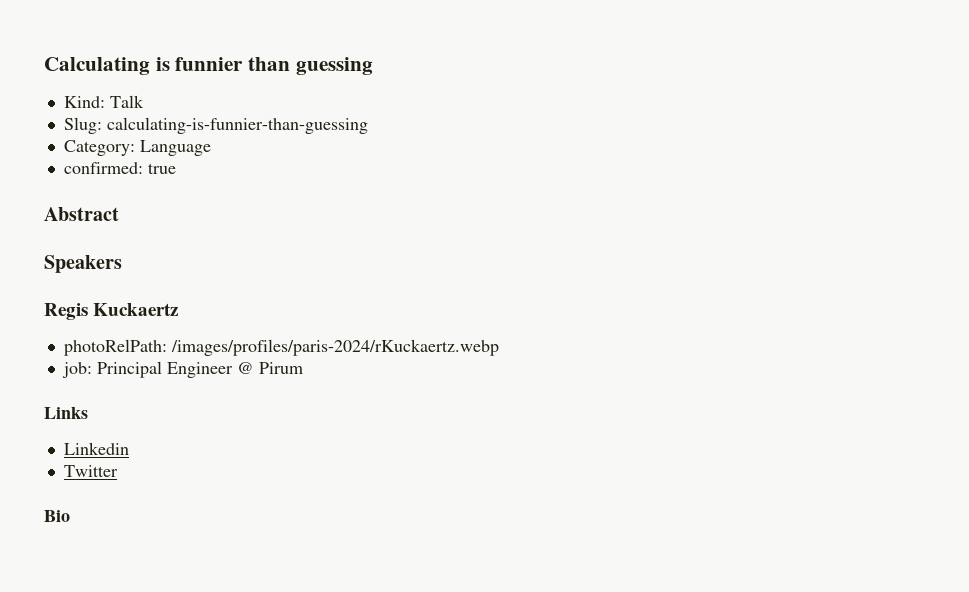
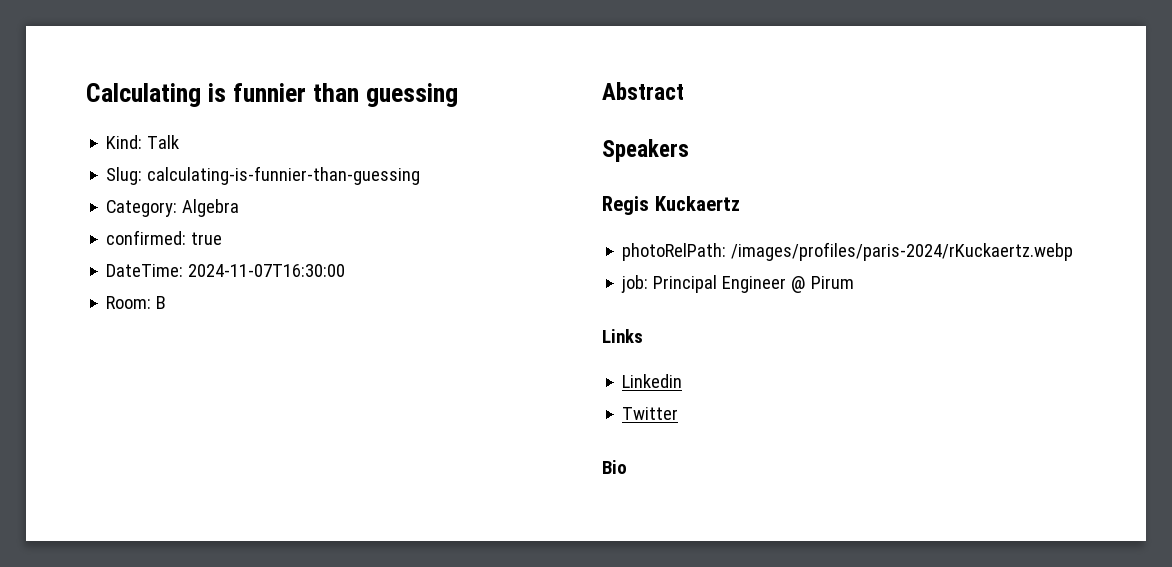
[139,140,211,156] Language -> [182,199,240,217] Algebra
(176, 168) none -> [106,264,346,277] [106,296,167,309] // DateTime: 2024-11-07T16:30:00 // Room: B

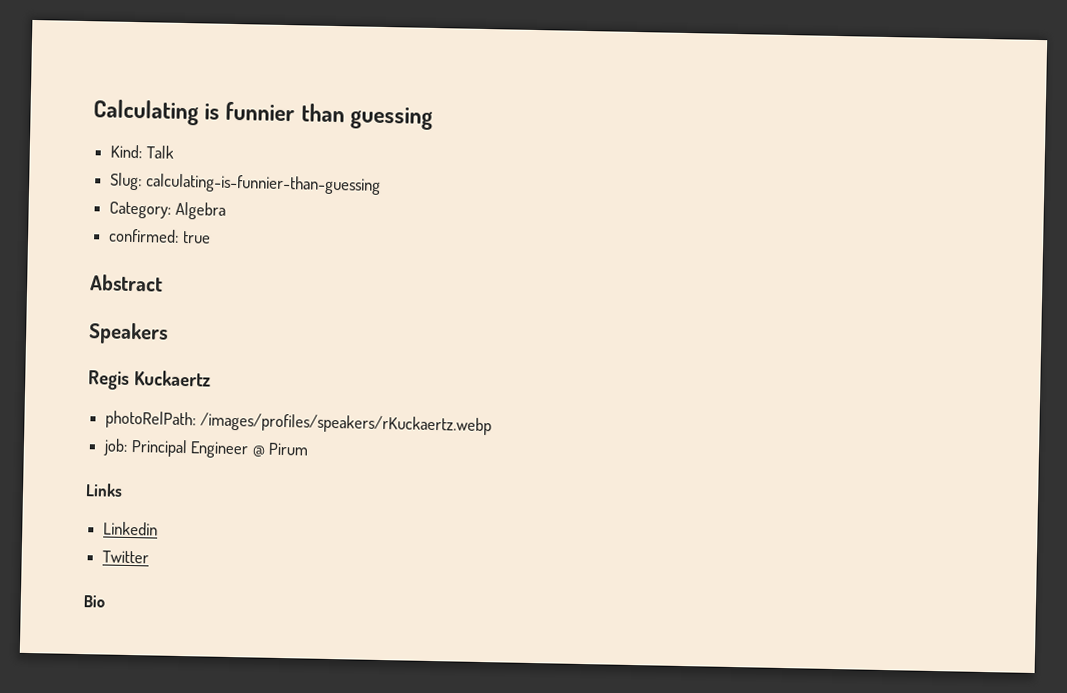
[106,264,346,277] [106,296,167,309] // DateTime: 2024-11-07T16:30:00 // Room: B -> (211, 237) none
[731,242,1074,261] /images/profiles/paris-2024/rKuckaertz.webp -> [199,412,492,436] /images/profiles/speakers/rKuckaertz.webp

